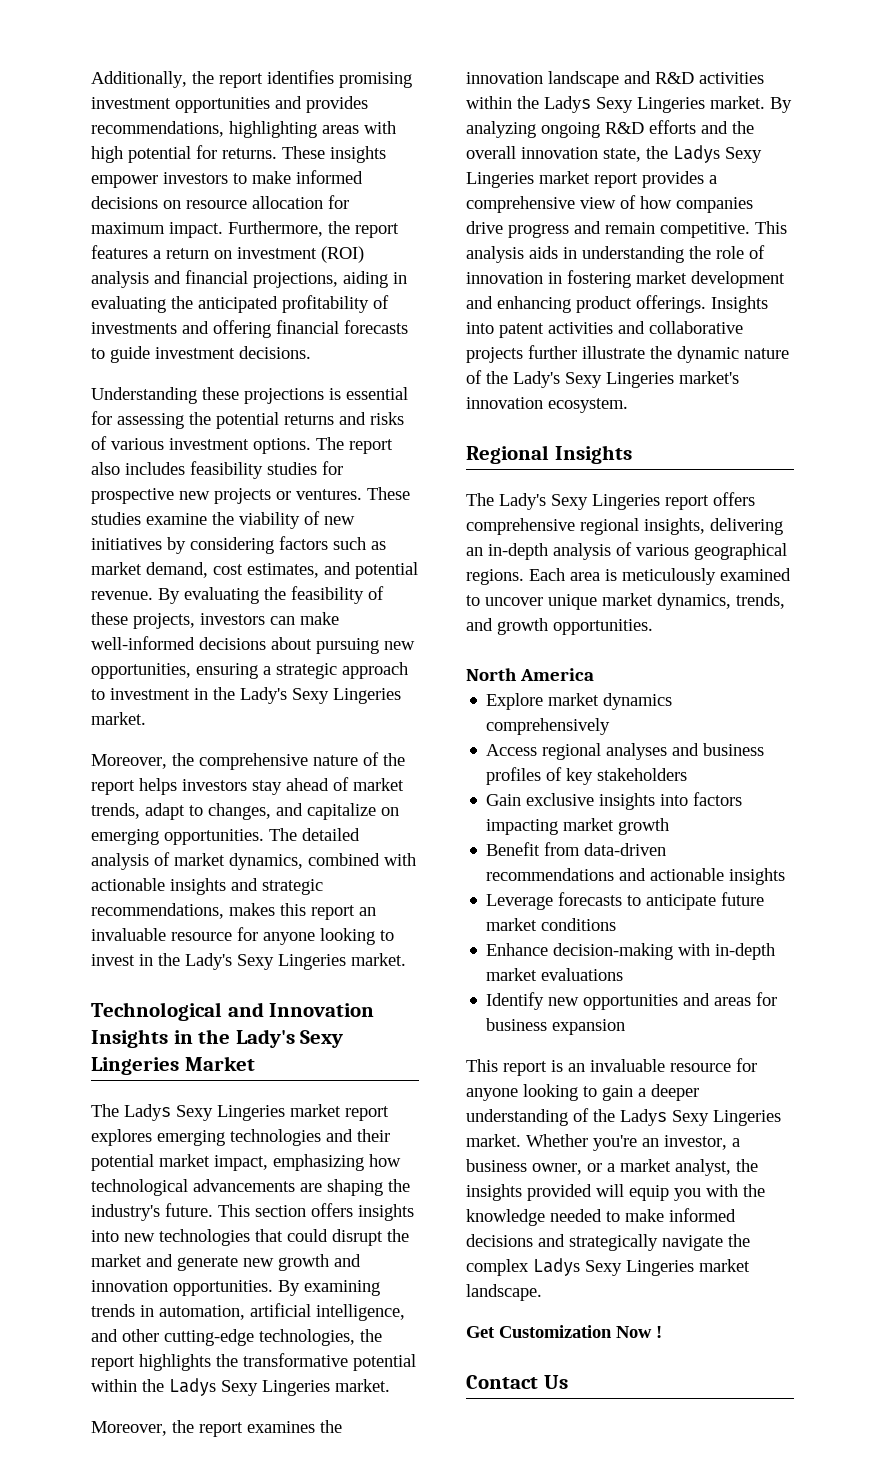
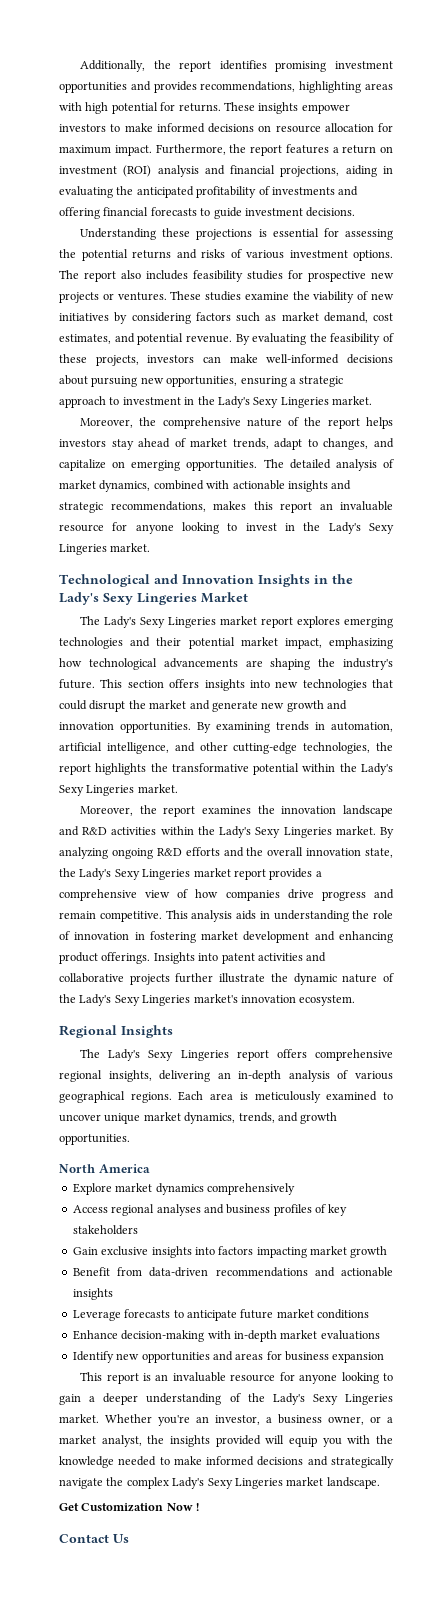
[124,1104,171,1121] Ladys -> [104,616,137,628] Lady's
[169,1378,216,1396] Ladys -> [361,763,393,775] Lady's
[544,96,591,113] Ladys -> [219,826,252,838] Lady's
[673,145,720,163] Ladys -> [79,868,112,880] Lady's
[620,1109,667,1126] Ladys -> [272,1393,305,1405] Lady's
[533,1258,580,1276] Ladys -> [172,1477,205,1489] Lady's

